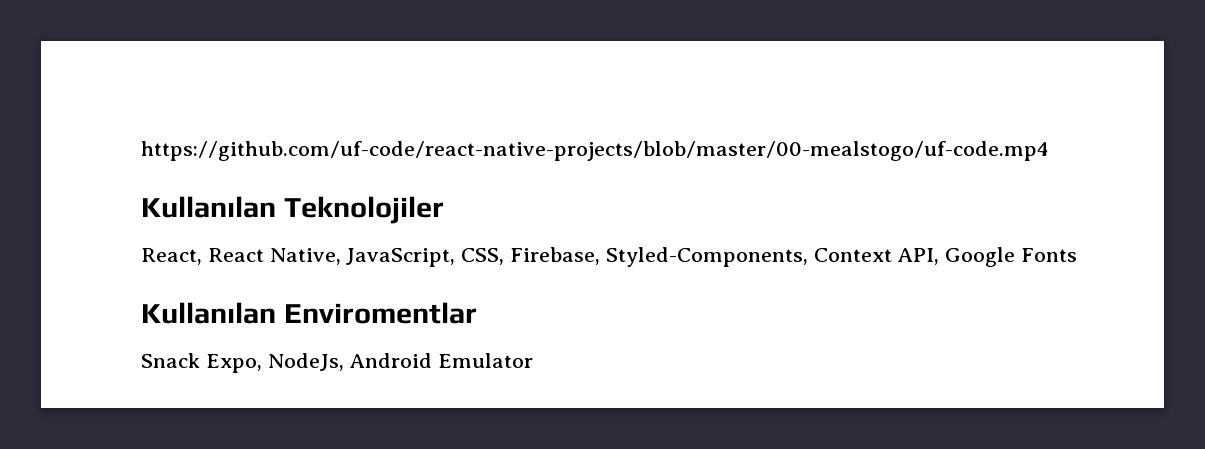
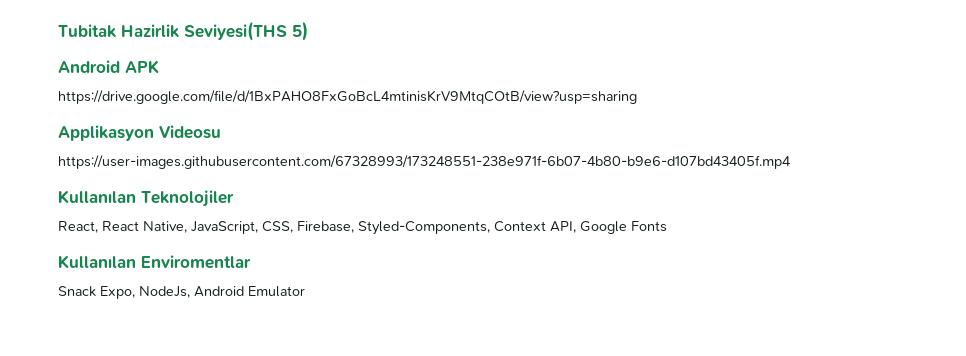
[141,141,1049,161] https://github.com/uf-code/react-native-projects/blob/master/00-mealstogo/uf-code.mp4 -> [58,21,308,41] [58,60,159,74] [58,90,637,104] [58,125,221,141] [58,155,791,169] Tubitak Hazirlik Seviyesi(THS 5) // Android APK // https://drive.google.com/file/d/1BxPAHO8FxGoBcL4mtinisKrV9MtqCOtB/view?usp=sharing // Applikasyon Videosu // https://user-images.githubusercontent.com/67328993/173248551-238e971f-6b07-4b80-b9e6-d107bd43405f.mp4

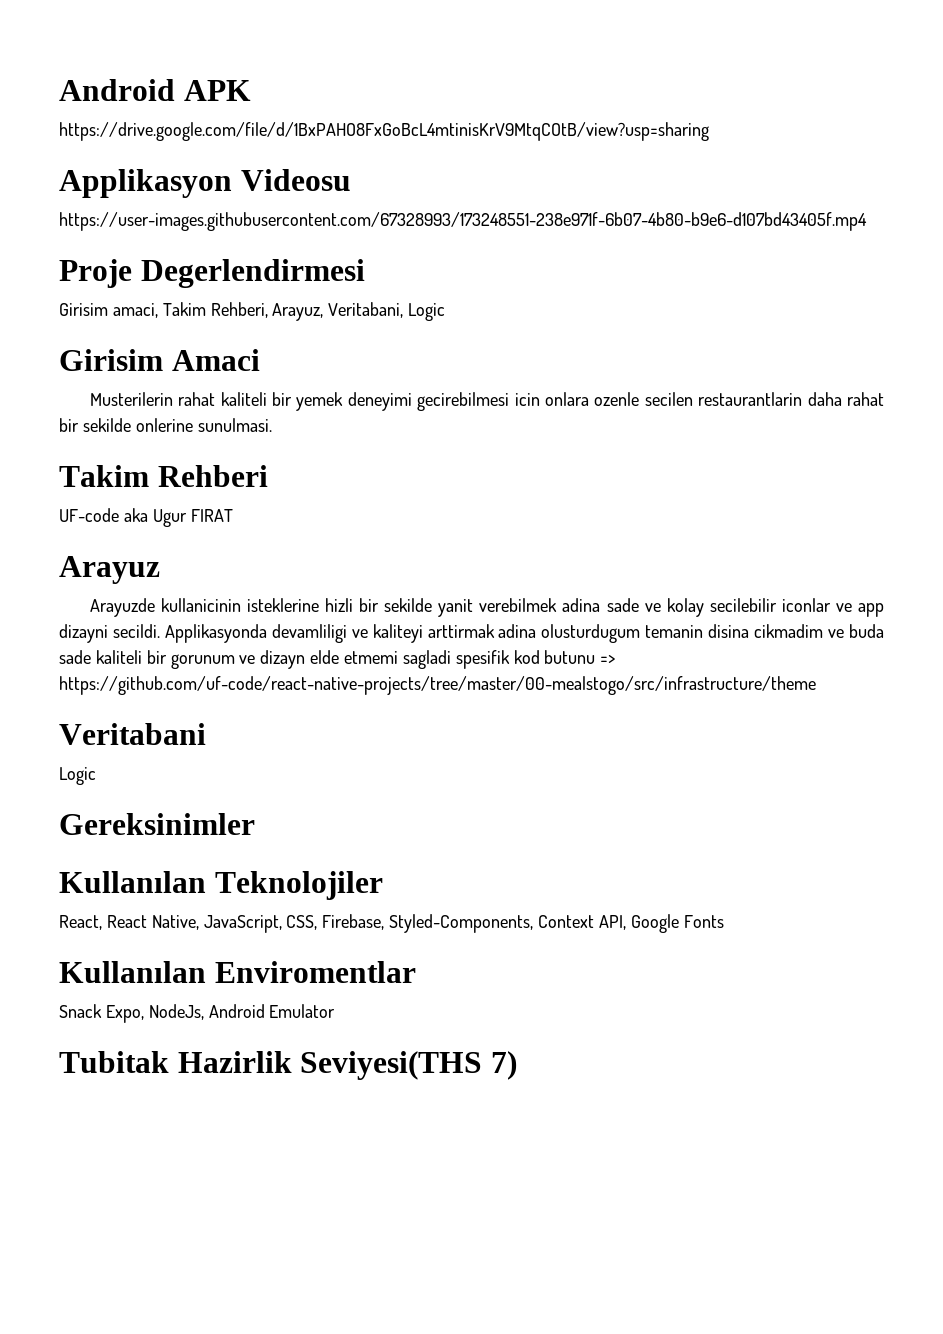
[58,21,308,41] Tubitak Hazirlik Seviyesi(THS 5) // -> (59, 90) none
(791, 162) none -> [59,259,365,288] [59,302,446,321] [59,349,260,371] [89,392,885,411] [59,418,272,432] [59,465,268,487] [59,508,233,527] [59,556,160,584] [89,598,884,617] [59,624,884,643] [59,650,616,669] [59,676,816,695] [59,723,206,745] [59,767,96,785] [59,813,255,835] // Proje Degerlendirmesi // Girisim amaci, Takim Rehberi, Arayuz, Veritabani, Logic // Girisim Amaci // Musterilerin rahat kaliteli bir yemek deneyimi gecirebilmesi icin onlara ozenle secilen restaurantlarin daha rahat bir sekilde onlerine sunulmasi. // Takim Rehberi // UF-code aka Ugur FIRAT // Arayuz // Arayuzde kullanicinin isteklerine hizli bir sekilde yanit verebilmek adina sade ve kolay secilebilir iconlar ve app dizayni secildi. Applikasyonda devamliligi ve kaliteyi arttirmak adina olusturdugum temanin disina cikmadim ve buda sade kaliteli bir gorunum ve dizayn elde etmemi sagladi spesifik kod butunu => https://github.com/uf-code/react-native-projects/tree/master/00-mealstogo/src/infrastructure/theme // Veritabani // Logic // Gereksinimler
(305, 291) none -> [59,1051,517,1080] // Tubitak Hazirlik Seviyesi(THS 7)

